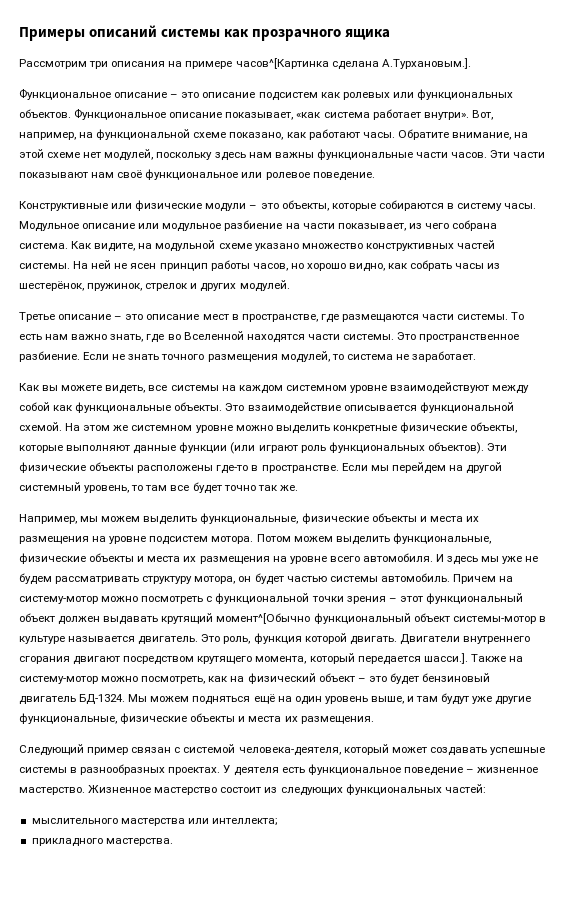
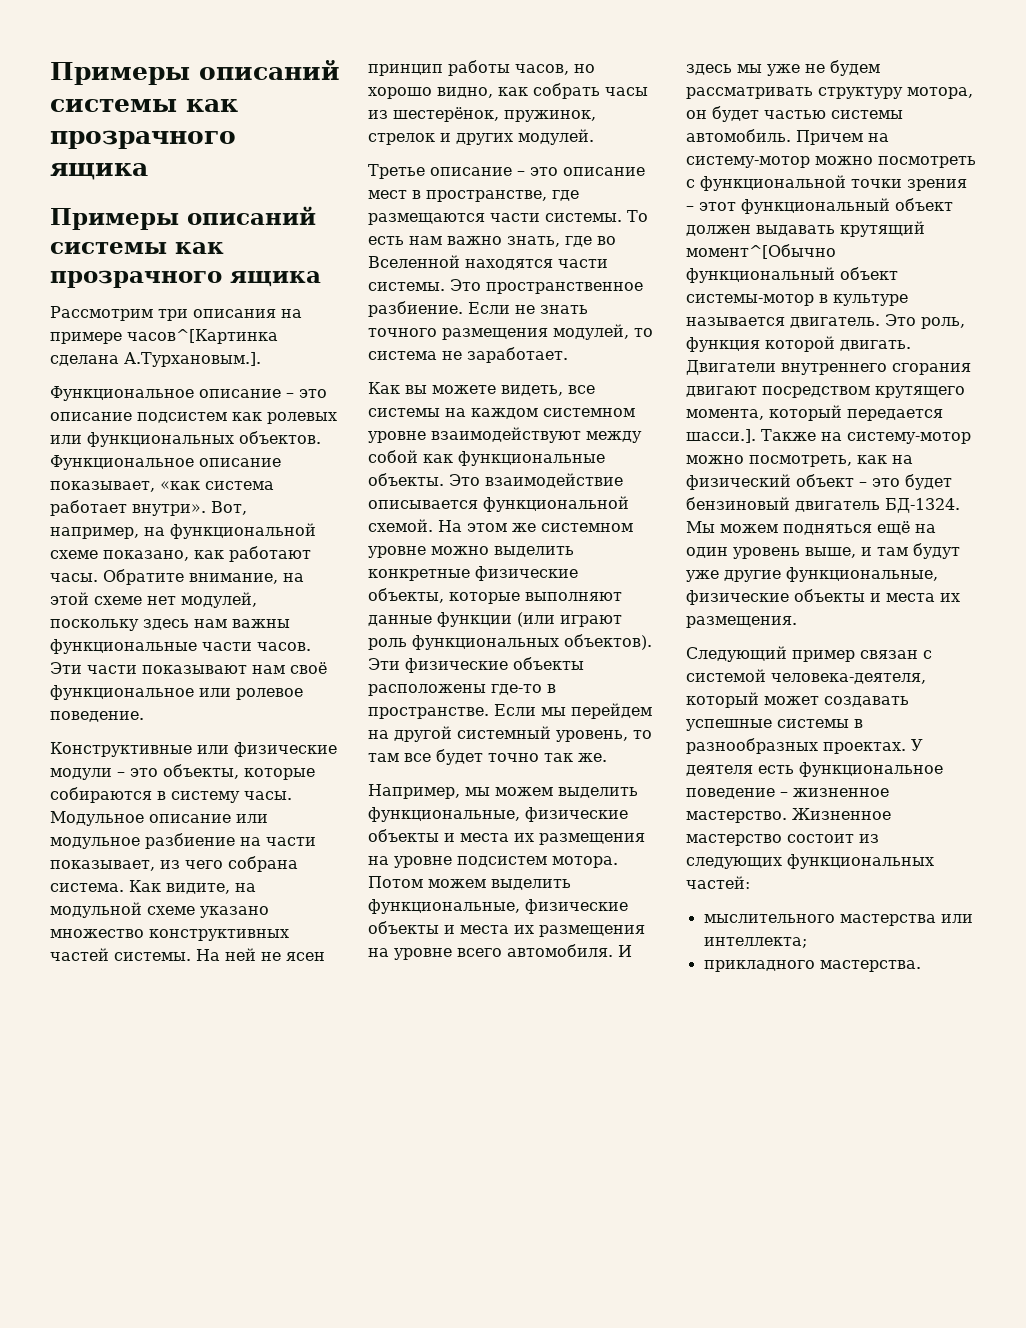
[19,25,391,41] Примеры описаний системы как прозрачного ящика -> [50,60,340,85] [50,99,238,112] [50,130,236,149] [50,163,148,180] [50,206,316,230] [50,242,224,254] [50,270,321,288] Примеры описаний системы как прозрачного ящика // Примеры описаний системы как прозрачного ящика

